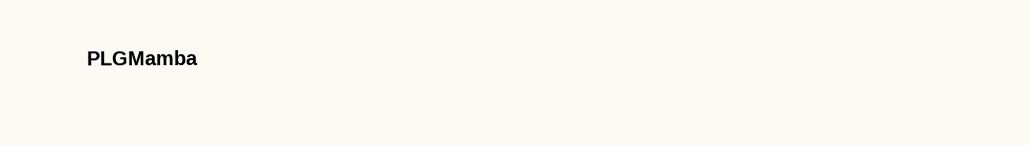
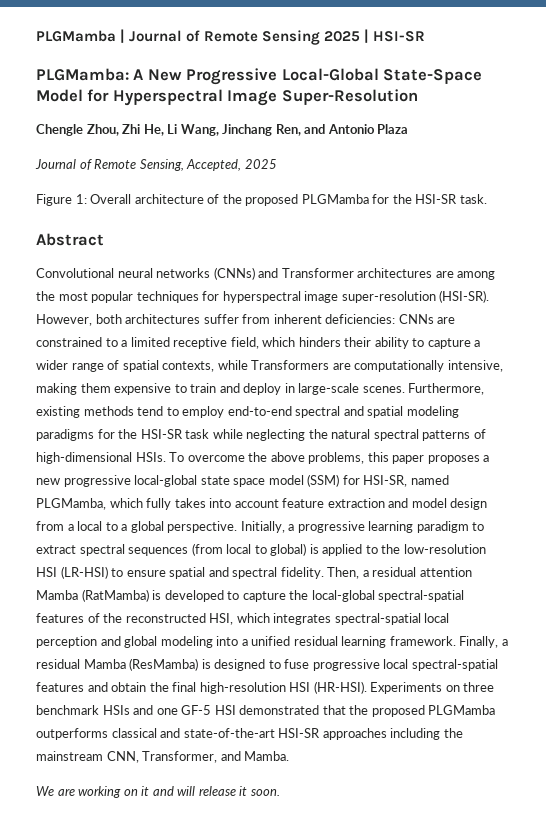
[86,50,198,66] PLGMamba -> [36,29,426,45] [36,68,483,85] [36,89,418,106] [36,124,409,136] [35,159,277,171] [36,194,487,206] [36,233,104,246] [36,267,496,280] [36,290,490,303] [36,314,456,326] [36,337,481,349] [36,360,503,372] [36,383,485,395] [36,406,459,418] [36,429,486,441] [36,452,490,464] [36,474,449,487] [36,498,488,510] [36,521,485,533] [36,543,486,556] [36,566,472,579] [36,589,465,602] [36,613,450,625] [36,636,508,648] [36,658,498,671] [36,681,495,694] [36,705,496,717] [36,728,463,740] [36,751,290,763] [36,786,280,798] PLGMamba | Journal of Remote Sensing 2025 | HSI-SR // PLGMamba: A New Progressive Local-Global State-Space Model for Hyperspectral Image Super-Resolution // Chengle Zhou, Zhi He, Li Wang, Jinchang Ren, and Antonio Plaza // Journal of Remote Sensing, Accepted, 2025 // Figure 1: Overall architecture of the proposed PLGMamba for the HSI-SR task. // Abstract // Convolutional neural networks (CNNs) and Transformer architectures are among the most popular techniques for hyperspectral image super-resolution (HSI-SR). However, both architectures suffer from inherent deficiencies: CNNs are constrained to a limited receptive field, which hinders their ability to capture a wider range of spatial contexts, while Transformers are computationally intensive, making them expensive to train and deploy in large-scale scenes. Furthermore, existing methods tend to employ end-to-end spectral and spatial modeling paradigms for the HSI-SR task while neglecting the natural spectral patterns of high-dimensional HSIs. To overcome the above problems, this paper proposes a new progressive local-global state space model (SSM) for HSI-SR, named PLGMamba, which fully takes into account feature extraction and model design from a local to a global perspective. Initially, a progressive learning paradigm to extract spectral sequences (from local to global) is applied to the low-resolution HSI (LR-HSI) to ensure spatial and spectral fidelity. Then, a residual attention Mamba (RatMamba) is developed to capture the local-global spectral-spatial features of the reconstructed HSI, which integrates spectral-spatial local perception and global modeling into a unified residual learning framework. Finally, a residual Mamba (ResMamba) is designed to fuse progressive local spectral-spatial features and obtain the final high-resolution HSI (HR-HSI). Experiments on three benchmark HSIs and one GF-5 HSI demonstrated that the proposed PLGMamba outperforms classical and state-of-the-art HSI-SR approaches including the mainstream CNN, Transformer, and Mamba. // We are working on it and will release it soon.

